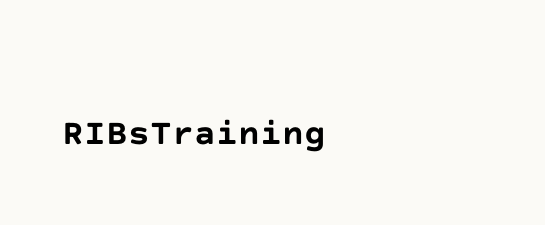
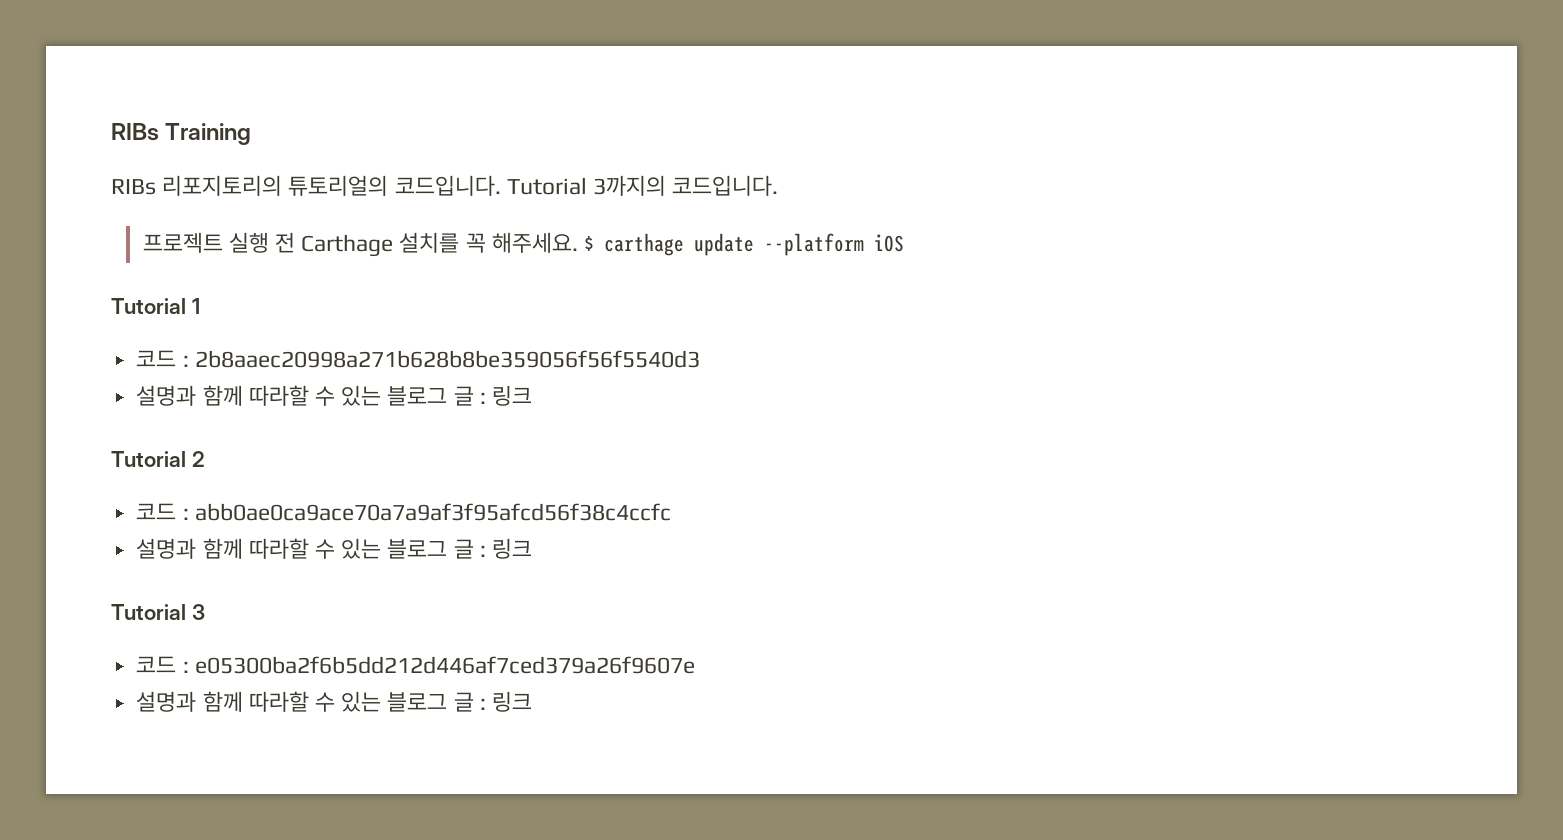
[62,119,326,152] RIBsTraining -> [111,123,252,145] [111,175,779,196] [142,232,904,257] [111,298,200,314] [136,350,700,368] [136,385,532,406] [111,451,205,467] [136,503,671,521] [136,538,532,559] [111,604,205,620] [136,656,695,674] [136,691,532,712] RIBs Training // RIBs 리포지토리의 튜토리얼의 코드입니다. Tutorial 3까지의 코드입니다. // 프로젝트 실행 전 Carthage 설치를 꼭 해주세요. $ carthage update --platform iOS // Tutorial 1 // 코드 : 2b8aaec20998a271b628b8be359056f56f5540d3 // 설명과 함께 따라할 수 있는 블로그 글 : 링크 // Tutorial 2 // 코드 : abb0ae0ca9ace70a7a9af3f95afcd56f38c4ccfc // 설명과 함께 따라할 수 있는 블로그 글 : 링크 // Tutorial 3 // 코드 : e05300ba2f6b5dd212d446af7ced379a26f9607e // 설명과 함께 따라할 수 있는 블로그 글 : 링크

